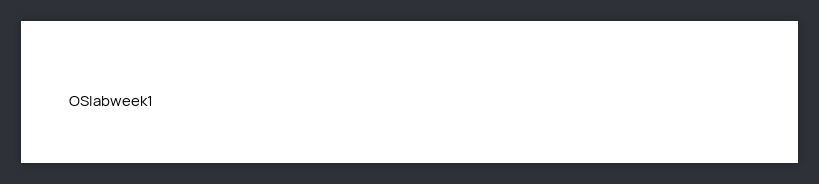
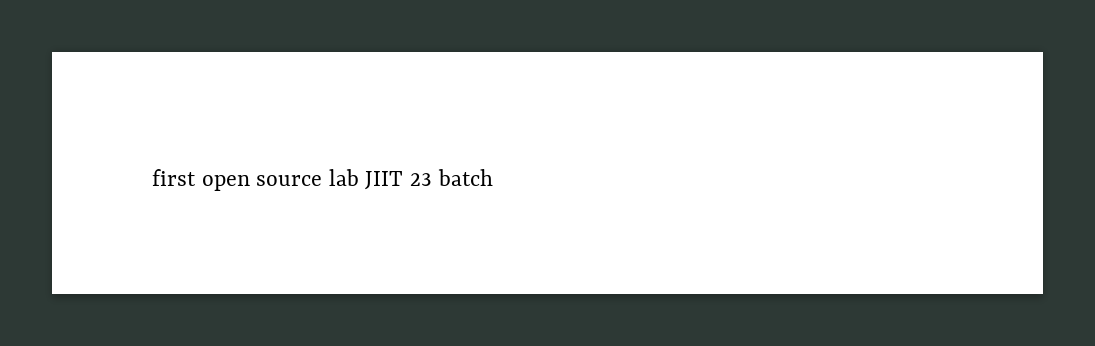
[69,96,153,106] OSlabweek1 -> [152,169,493,191] first open source lab JIIT 23 batch

